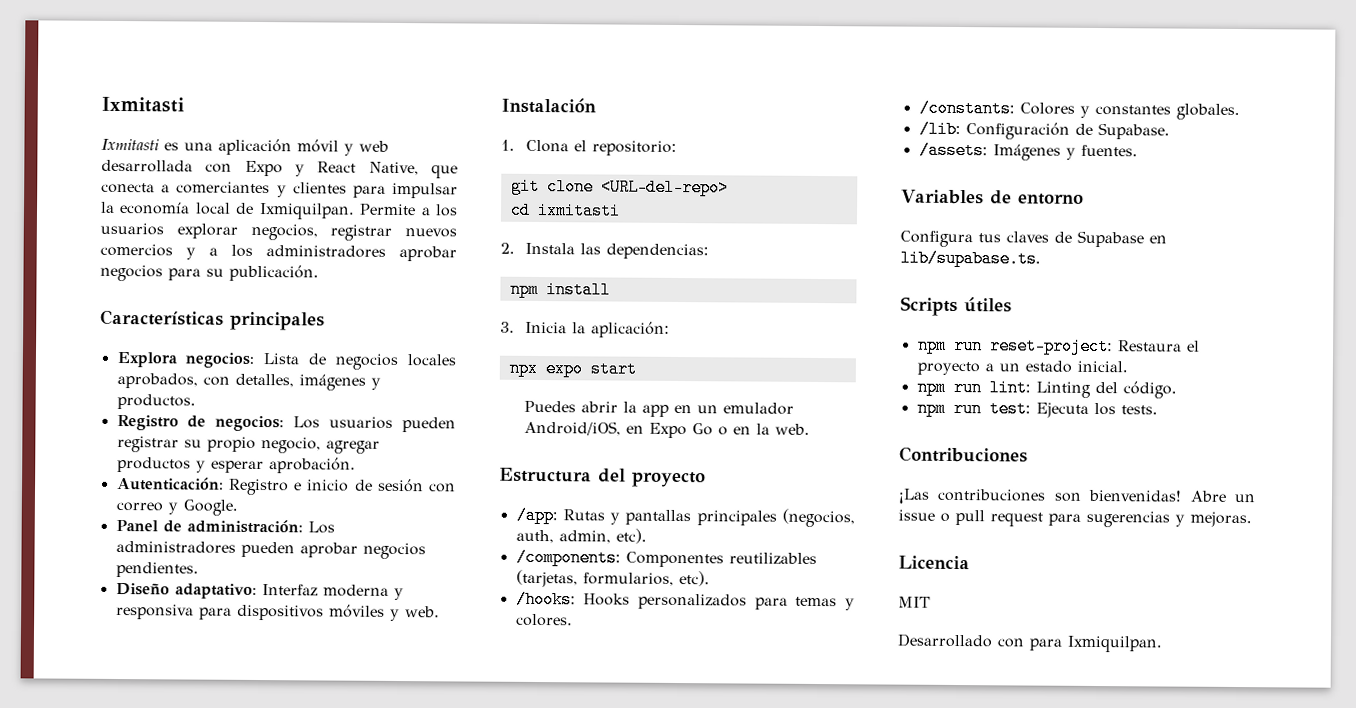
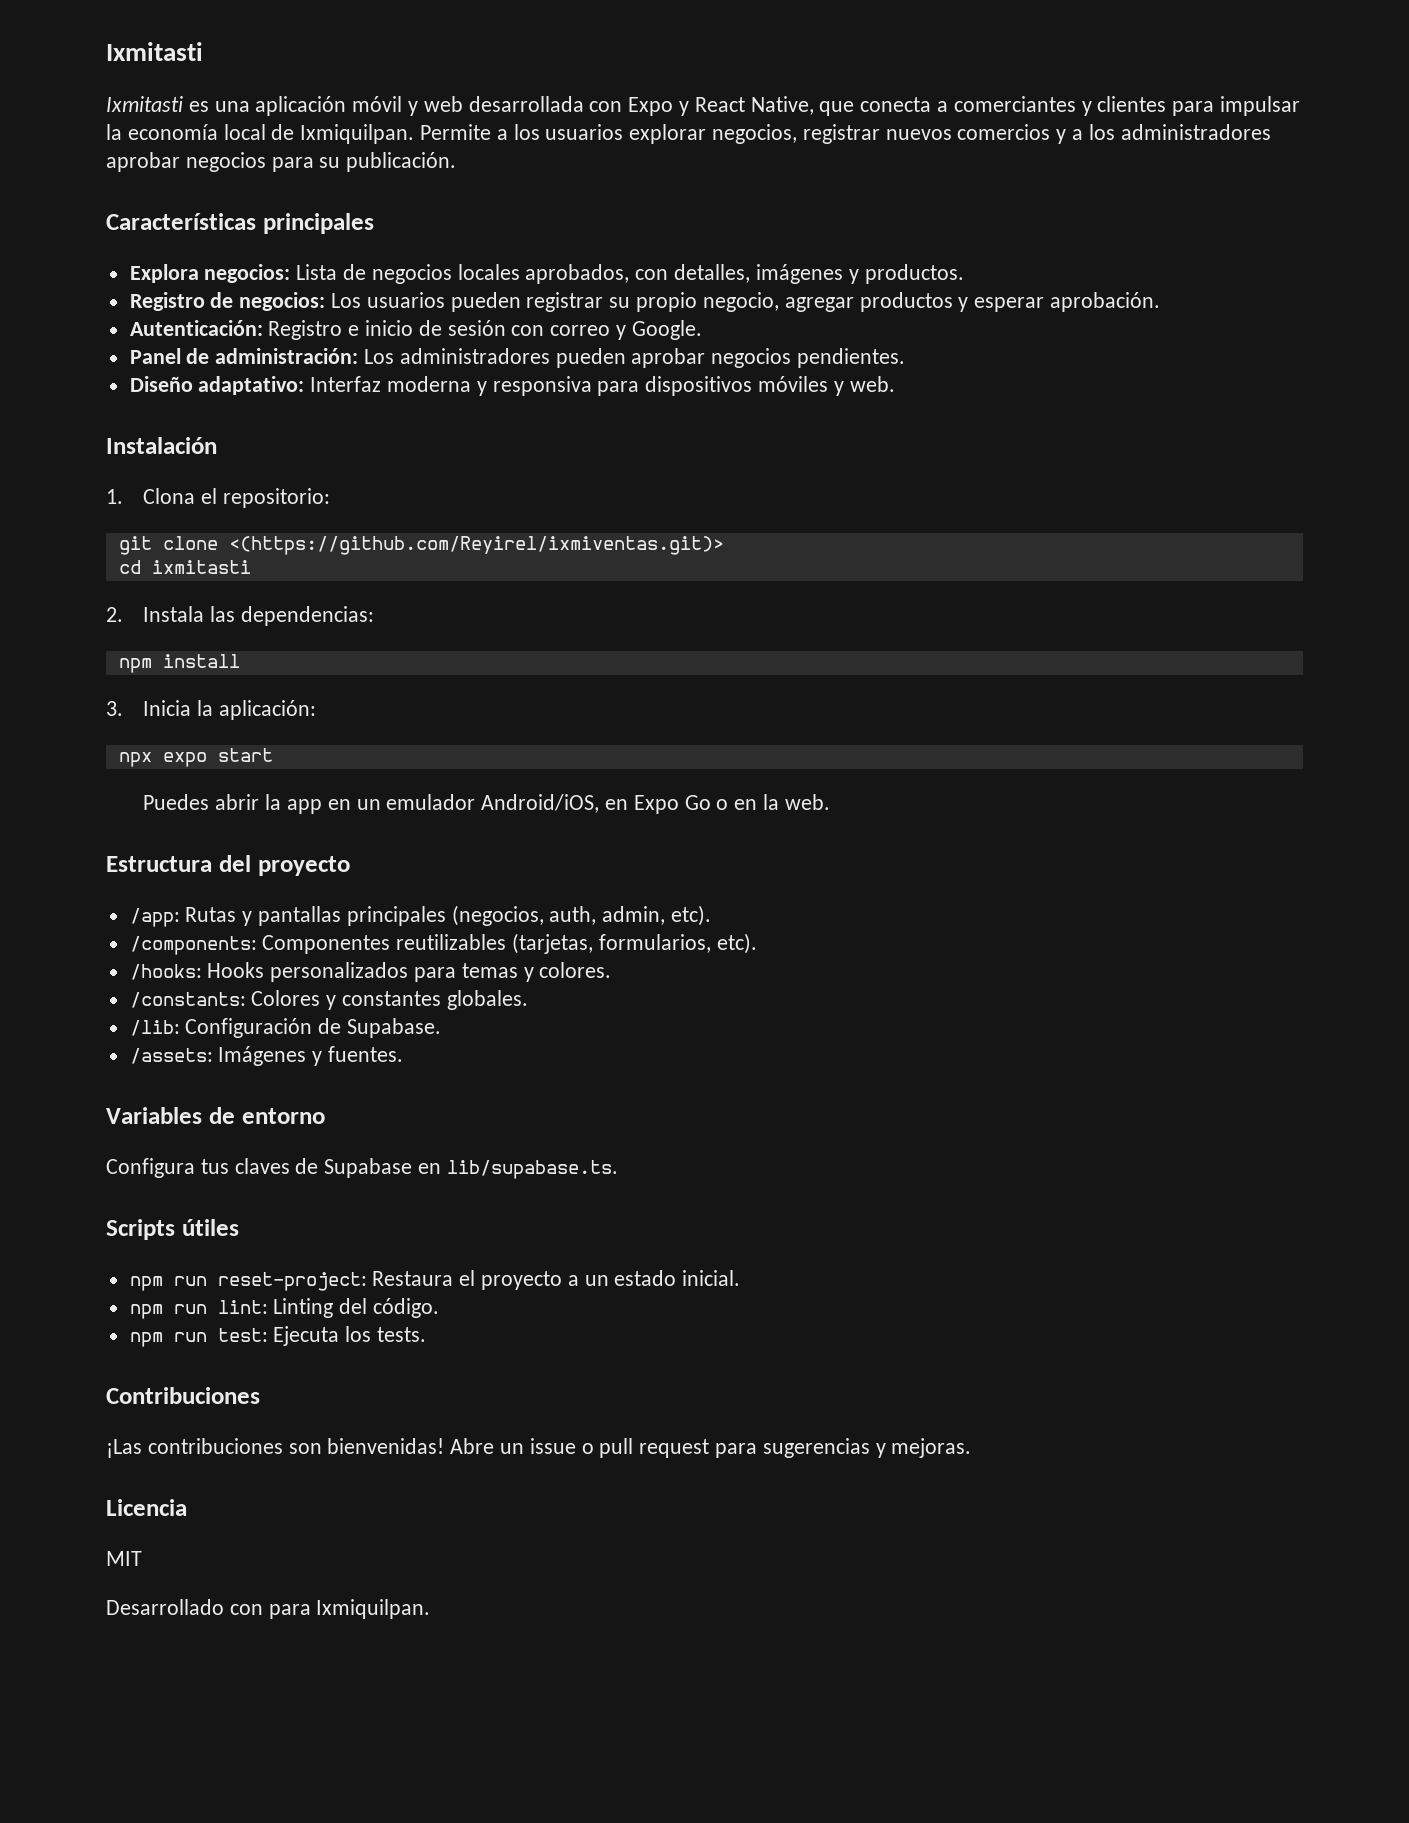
[600,178,729,197] <URL-del-repo> -> [228,536,724,555] <(https://github.com/Reyirel/ixmiventas.git)>

